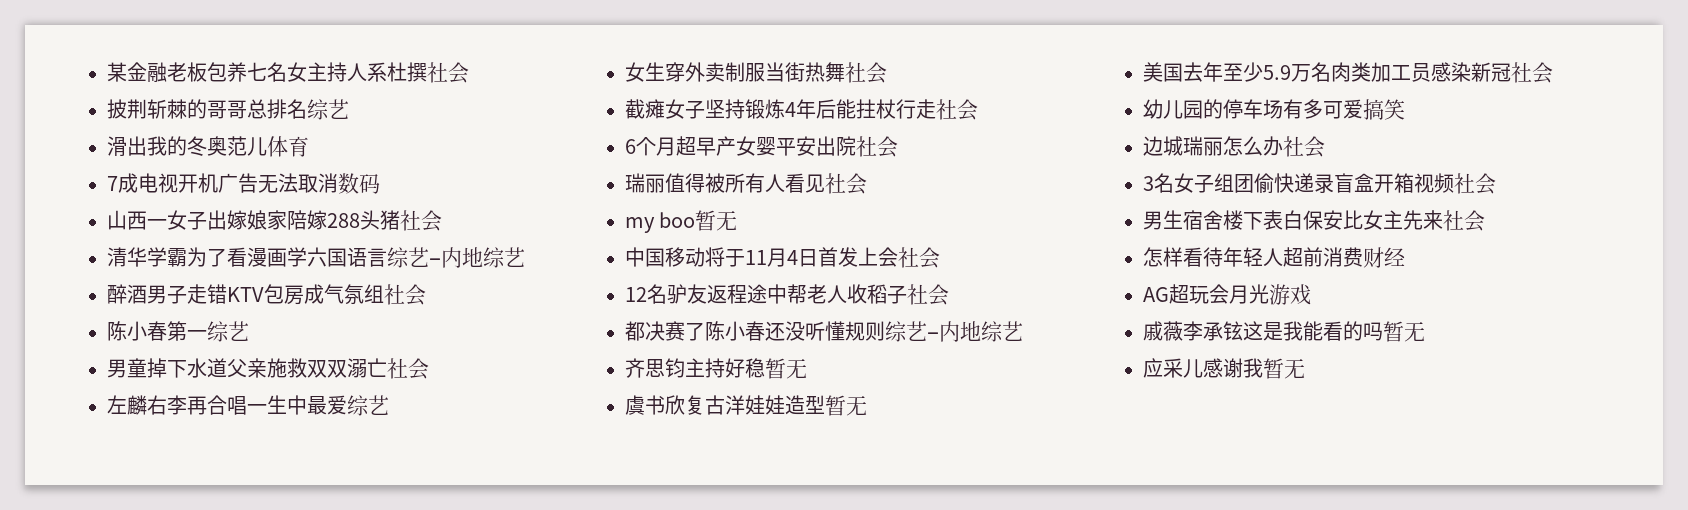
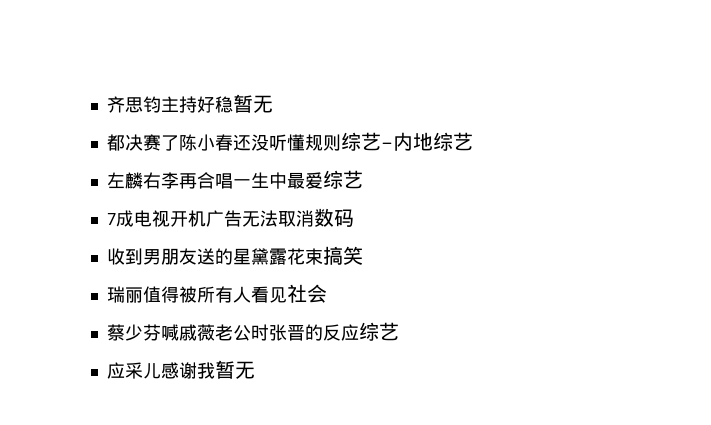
[107,62,469,84] [107,99,349,120] [107,136,309,157] [107,173,380,194] [107,210,442,232] [107,247,525,268] [107,284,426,306] [107,321,249,342] [107,358,429,380] [107,395,389,416] [625,62,887,84] [625,99,978,121] [625,136,898,158] [625,173,867,195] [625,210,738,233] [625,247,940,269] [625,284,949,306] 某金融老板包养七名女主持人系杜撰社会 // 披荆斩棘的哥哥总排名综艺 // 滑出我的冬奥范儿体育 // 7成电视开机广告无法取消数码 // 山西一女子出嫁娘家陪嫁288头猪社会 // 清华学霸为了看漫画学六国语言综艺-内地综艺 // 醉酒男子走错KTV包房成气氛组社会 // 陈小春第一综艺 // 男童掉下水道父亲施救双双溺亡社会 // 左麟右李再合唱一生中最爱综艺 // 女生穿外卖制服当街热舞社会 // 截瘫女子坚持锻炼4年后能拄杖行走社会 // 6个月超早产女婴平安出院社会 // 瑞丽值得被所有人看见社会 // my boo暂无 // 中国移动将于11月4日首发上会社会 // 12名驴友返程途中帮老人收稻子社会 -> [106,94,273,113] 齐思钧主持好稳暂无
[625,358,807,379] [625,395,867,416] [1143,62,1553,84] [1143,99,1405,120] [1143,136,1325,158] [1143,173,1496,195] [1143,210,1485,232] [1143,247,1405,268] [1143,284,1311,305] [1143,321,1425,342] 齐思钧主持好稳暂无 // 虞书欣复古洋娃娃造型暂无 // 美国去年至少5.9万名肉类加工员感染新冠社会 // 幼儿园的停车场有多可爱搞笑 // 边城瑞丽怎么办社会 // 3名女子组团偷快递录盲盒开箱视频社会 // 男生宿舍楼下表白保安比女主先来社会 // 怎样看待年轻人超前消费财经 // AG超玩会月光游戏 // 戚薇李承铉这是我能看的吗暂无 -> [106,170,363,189] [106,208,354,227] [106,246,363,265] [106,284,327,303] [106,322,399,341] 左麟右李再合唱一生中最爱综艺 // 7成电视开机广告无法取消数码 // 收到男朋友送的星黛露花束搞笑 // 瑞丽值得被所有人看见社会 // 蔡少芬喊戚薇老公时张晋的反应综艺

